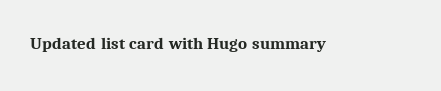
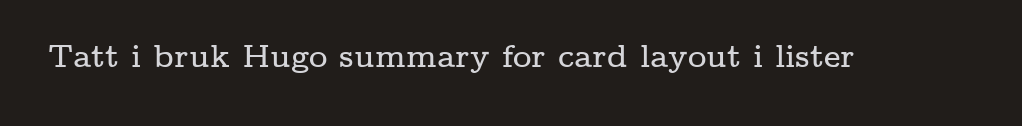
[30,37,326,52] Updated list card with Hugo summary -> [48,45,855,73] Tatt i bruk Hugo summary for card layout i lister

